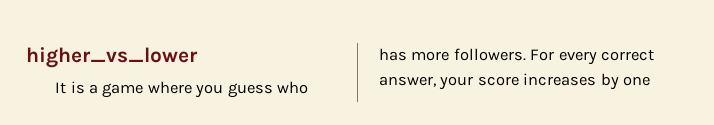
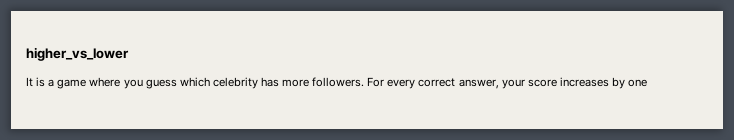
[277,81,309,94] who -> [179,77,258,89] which celebrity

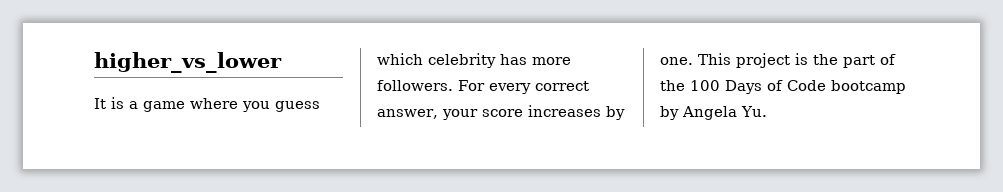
[628,79,648,87] one -> [660,53,896,68] [660,80,906,94] [660,106,767,120] one. This project is the part of the 100 Days of Code bootcamp by Angela Yu.

